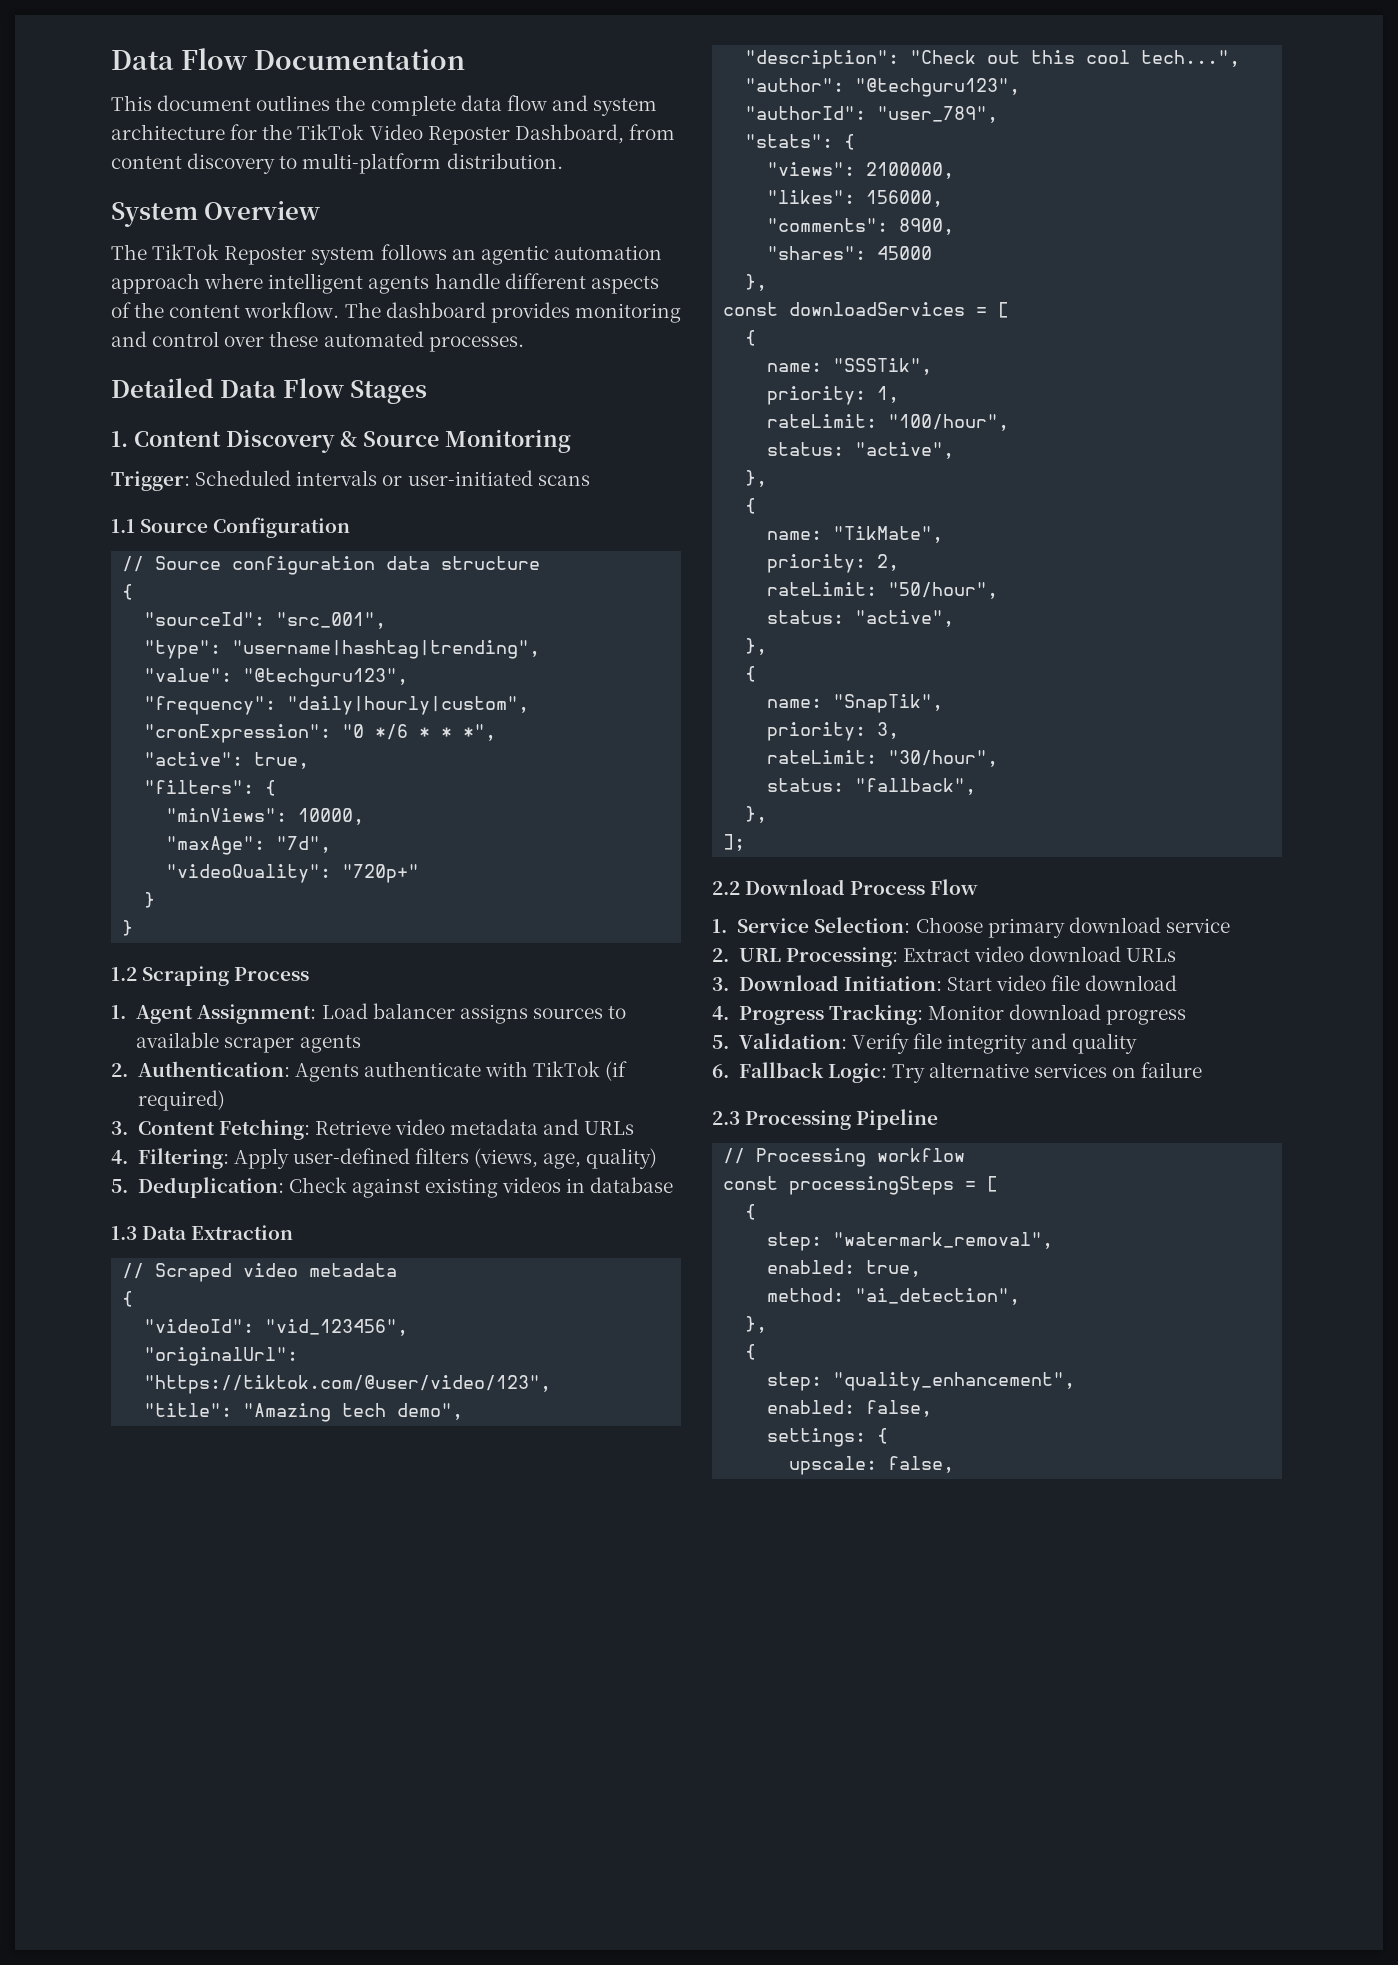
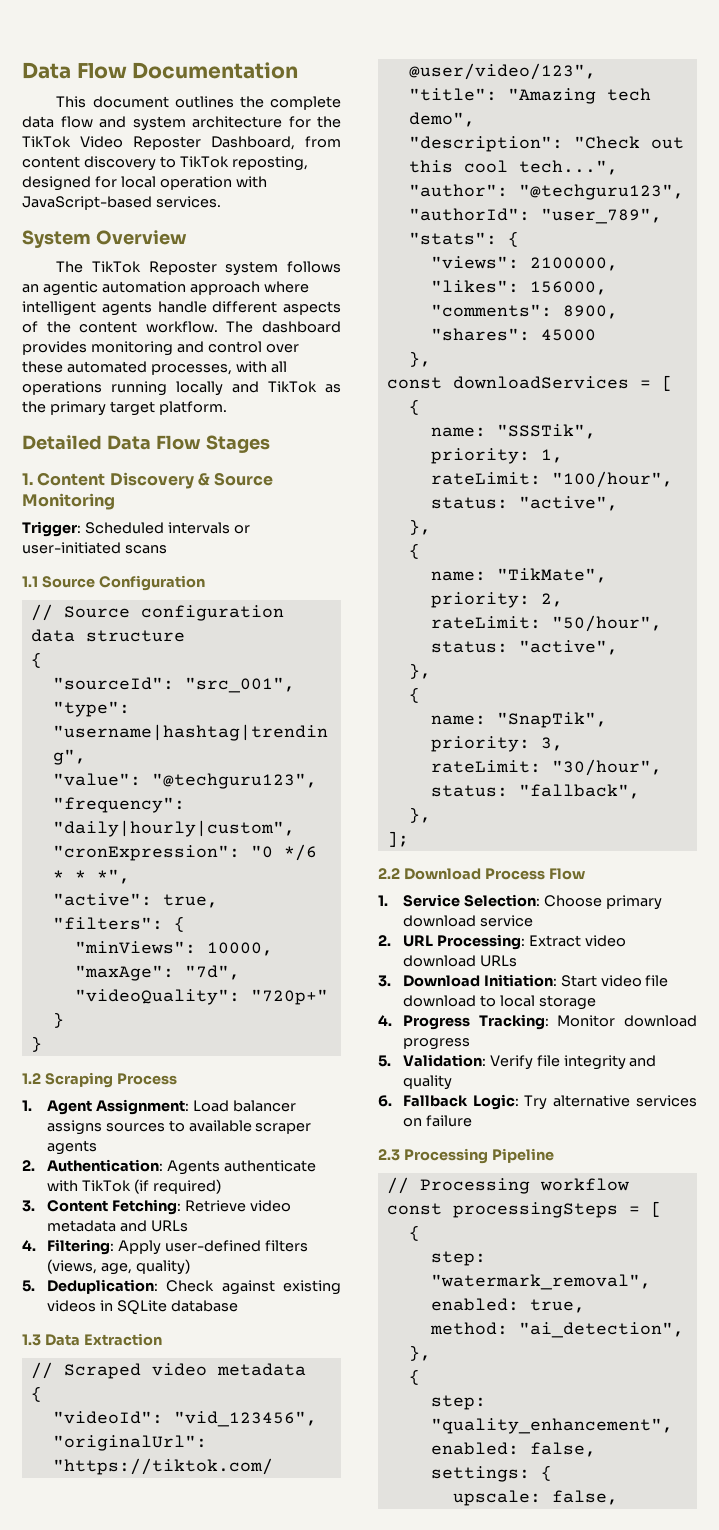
[302,153,563,174] multi-platform distribution. -> [179,156,308,171] [22,176,267,191] [22,196,221,210] TikTok reposting, designed for local operation with JavaScript-based services.
[428,336,524,352] processes. -> [150,361,287,375] [22,381,341,396] [22,401,227,416] processes, with all operations running locally and TikTok as the primary target platform.
(586, 1185) none -> [116,1300,167,1315] SQLite
(1178, 983) none -> [479,995,596,1010] to local storage

